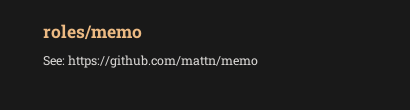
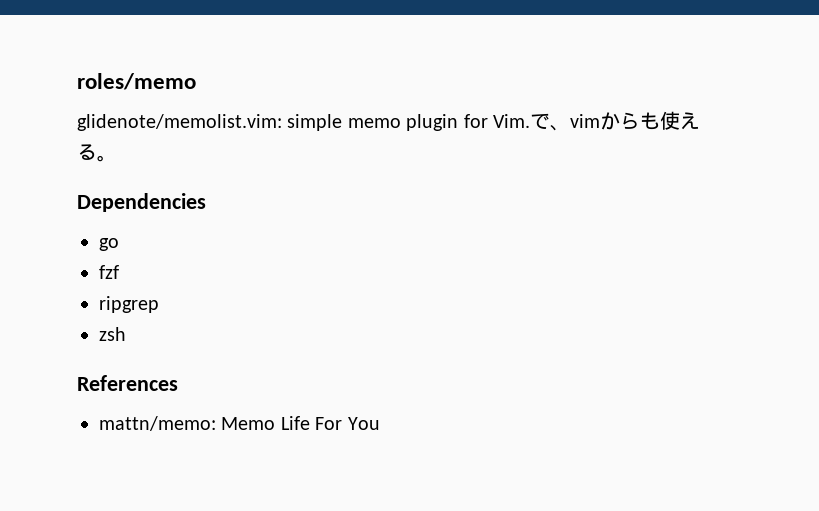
[43,55,259,68] See: https://github.com/mattn/memo -> [77,111,700,131] [77,144,117,162] [77,193,206,212] [99,238,119,251] [99,265,119,279] [99,296,159,313] [99,327,126,341] [77,375,178,391] [99,416,380,431] glidenote/memolist.vim: simple memo plugin for Vim.で、vimからも使える。 // Dependencies // go // fzf // ripgrep // zsh // References // mattn/memo: Memo Life For You

